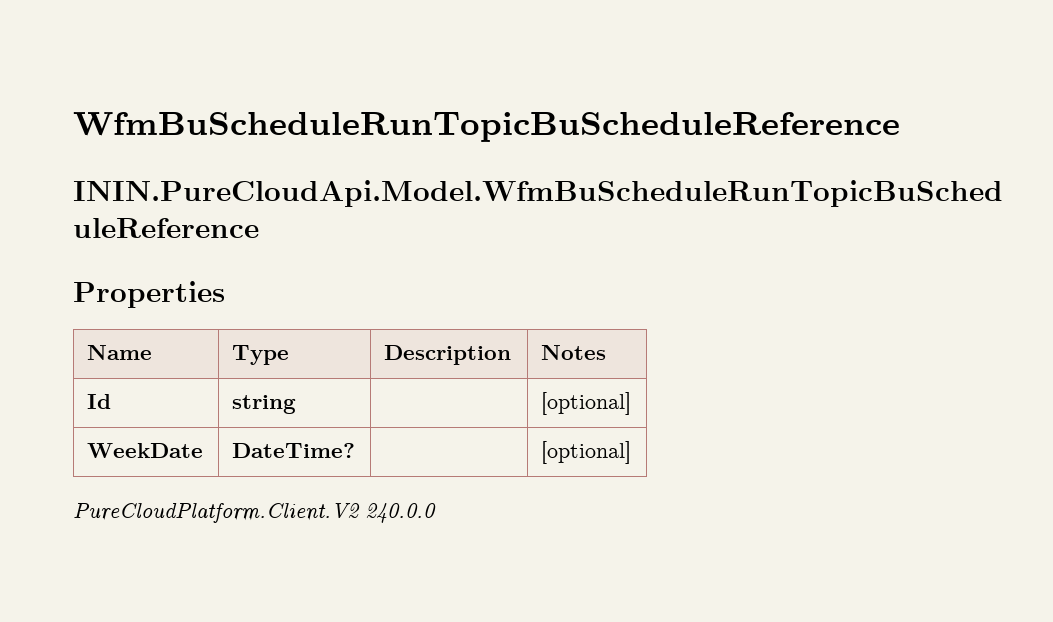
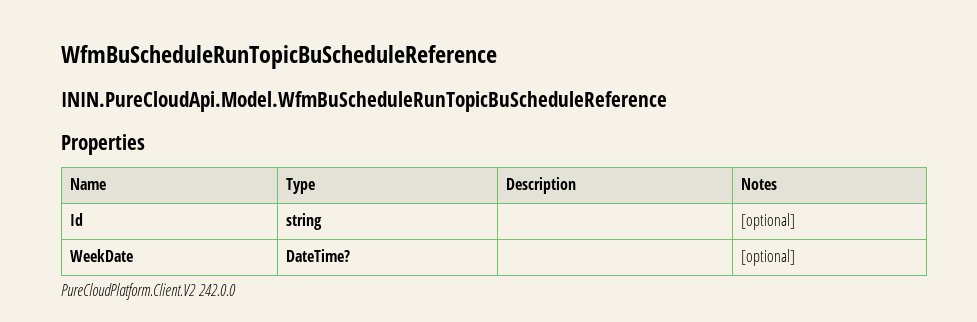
[365,503,436,523] 240.0.0 -> [198,284,237,296] 242.0.0

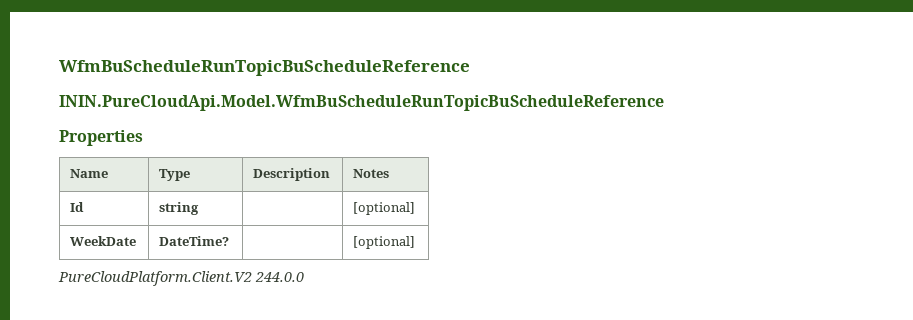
[198,284,237,296] 242.0.0 -> [255,272,304,282] 244.0.0

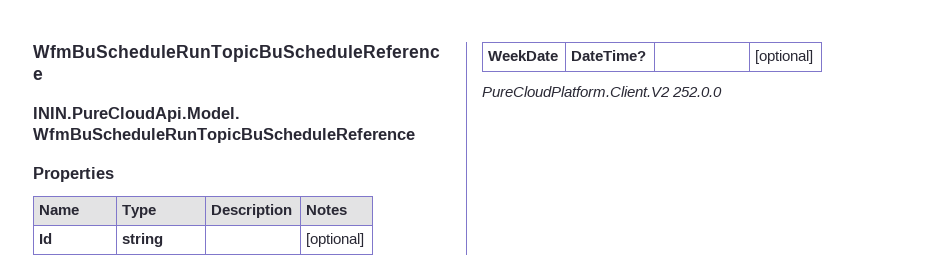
[255,272,304,282] 244.0.0 -> [672,87,723,97] 252.0.0

